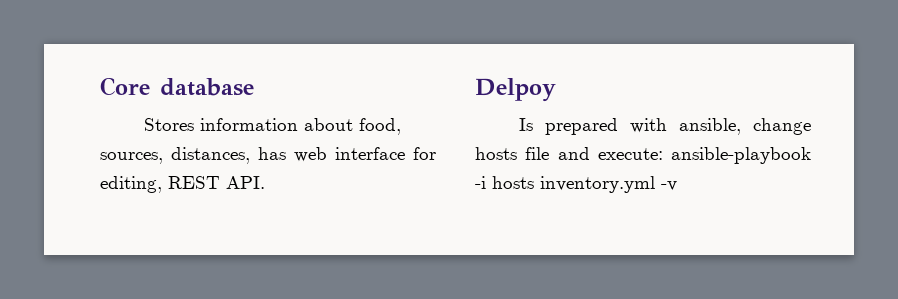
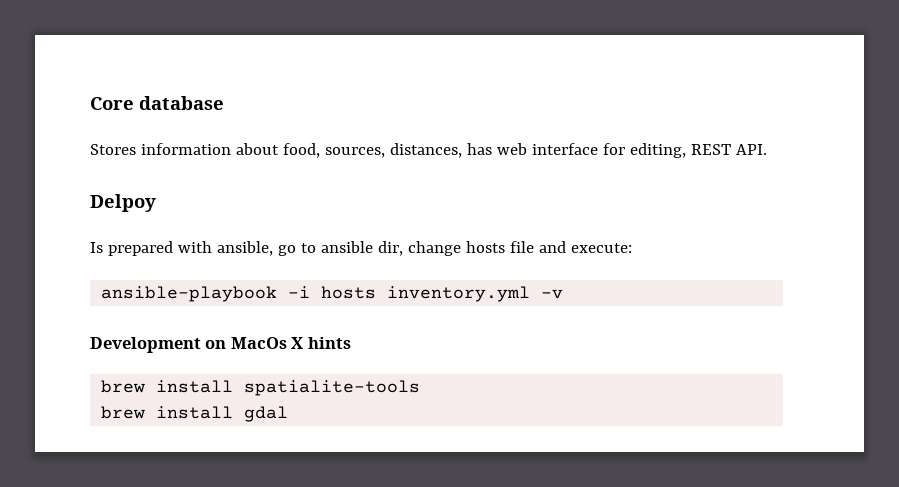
(741, 126) none -> [277,241,403,256] go to ansible dir,
(663, 154) none -> (632, 248) //
(677, 186) none -> [90,337,351,353] [101,380,421,396] [101,406,289,422] // Development on MacOs X hints // brew install spatialite-tools // brew install gdal

